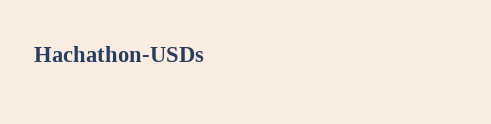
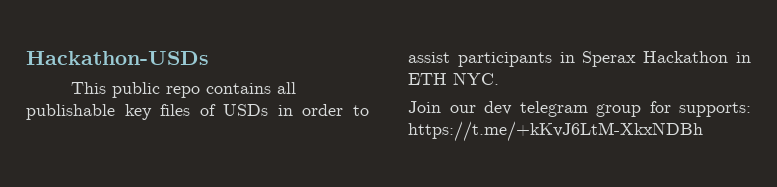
[34,46,204,62] Hachathon-USDs -> [26,51,209,65] [70,82,296,98] [26,104,369,120] [408,51,751,67] [408,72,499,85] [408,101,751,117] [408,121,703,142] Hackathon-USDs // This public repo contains all publishable key files of USDs in order to assist participants in Sperax Hackathon in ETH NYC. // Join our dev telegram group for supports: https://t.me/+kKvJ6LtM-XkxNDBh

